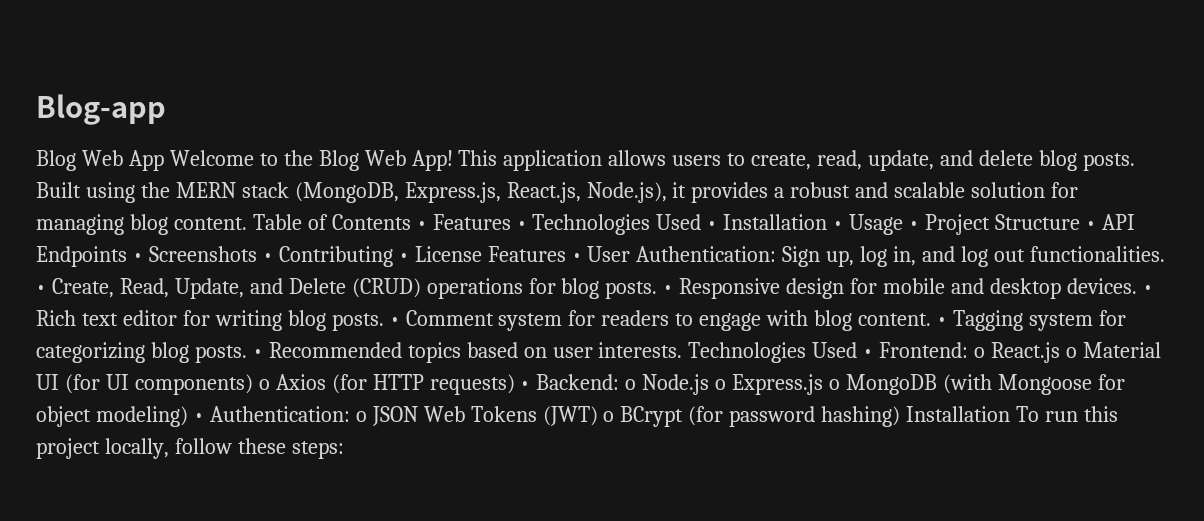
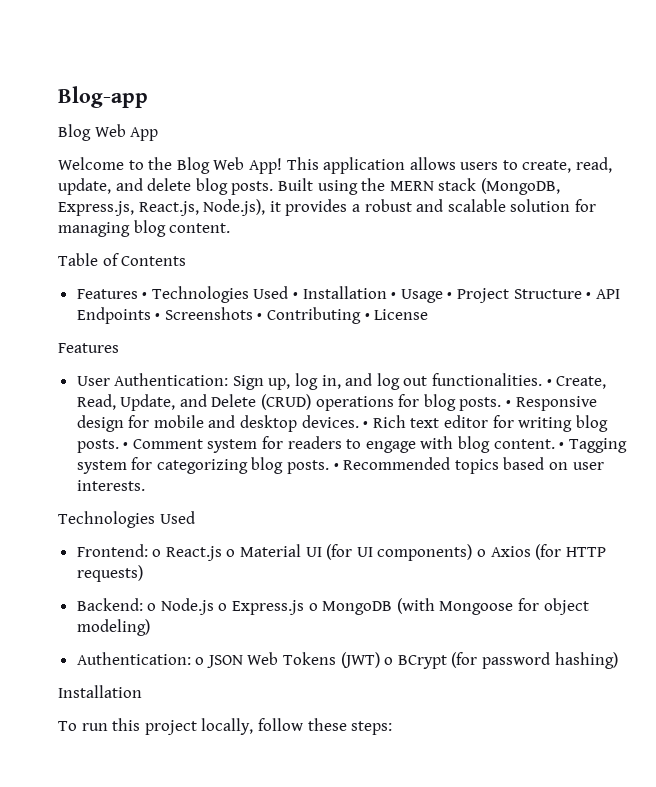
(164, 160) none -> (159, 134) //
(247, 223) none -> (231, 228) //
[416,221,427,230] • -> (187, 261) //
[487,246,582,262] Features • -> [58,343,119,353] // Features //
[688,342,874,363] Technologies Used • -> [58,511,195,528] // Technologies Used //
[520,381,531,390] • -> (143, 573) //
[193,413,204,422] • -> (150, 627) //
[906,406,1011,422] Installation -> [58,685,142,698] // Installation //

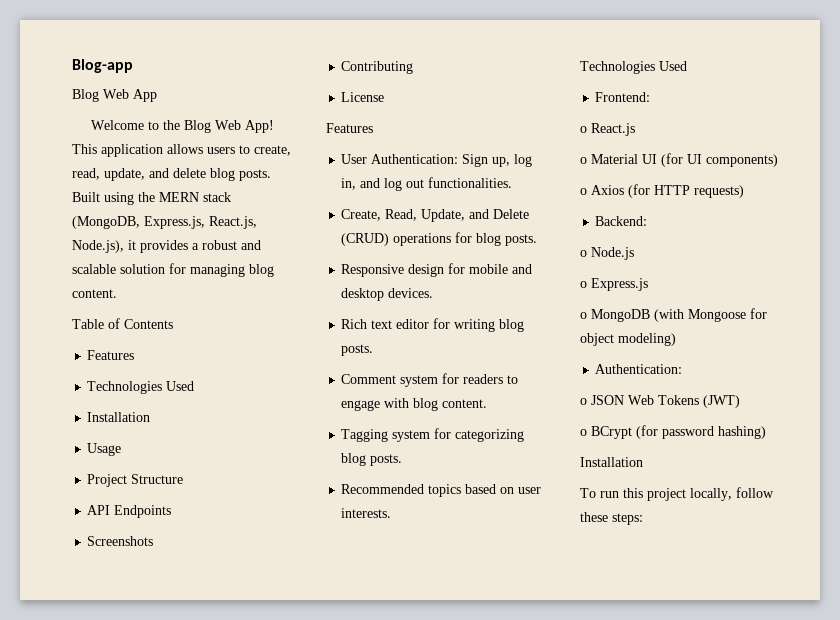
[142,286,397,303] • Technologies Used • Installation • -> [87,381,195,394] [87,412,151,422] // Technologies Used // Installation //
[447,292,453,299] • -> (122, 449) //
[586,292,592,299] • -> (184, 479) //
[155,313,161,320] • -> (172, 511) //
[257,313,263,320] • -> (154, 541) //
[364,313,370,320] • -> (414, 67) //
[546,379,552,386] • -> (513, 182) //
[506,400,512,407] • -> (538, 240) //
[363,421,369,428] • -> (434, 293) //
[123,442,129,449] • -> (374, 350) //
[559,442,565,449] • -> (488, 403) //
[333,463,339,470] • -> (403, 460) //
(148, 550) none -> (651, 97) //
(222, 553) none -> (635, 129) //
(473, 552) none -> (778, 160) //
(143, 604) none -> (648, 221) //
(214, 606) none -> (634, 253) //
(305, 607) none -> (648, 284) //
(191, 658) none -> (683, 369) //
(380, 660) none -> (740, 401) //

